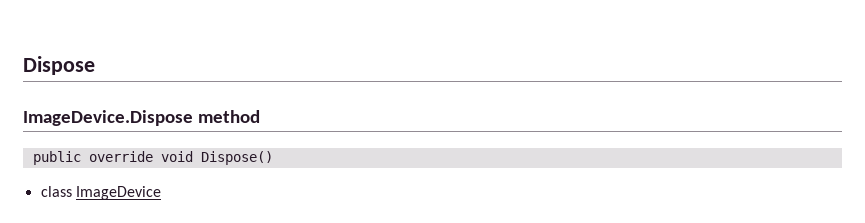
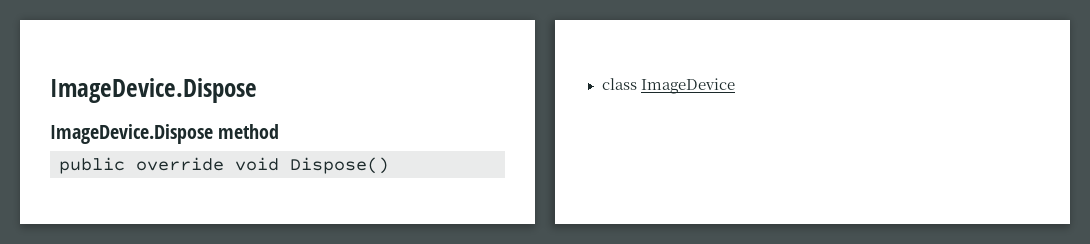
[23,56,95,75] Dispose -> [50,78,257,103] ImageDevice.Dispose

